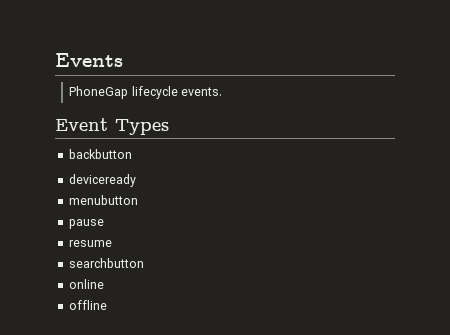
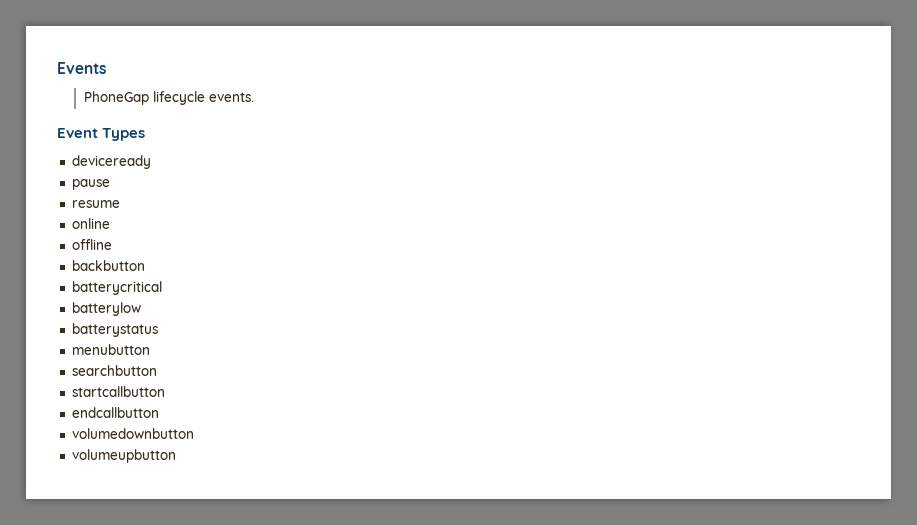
[68,149,132,159] // backbutton -> (146, 134) none
[68,195,138,205] // menubutton -> (151, 162) none
[68,258,144,268] // searchbutton -> (120, 204) none
(107, 305) none -> [71,260,145,271] [71,281,162,295] [71,302,141,316] [71,323,158,337] [71,344,150,355] [71,365,157,376] [71,386,165,397] [71,407,159,418] [71,428,194,439] [71,449,176,463] // backbutton // batterycritical // batterylow // batterystatus // menubutton // searchbutton // startcallbutton // endcallbutton // volumedownbutton // volumeupbutton

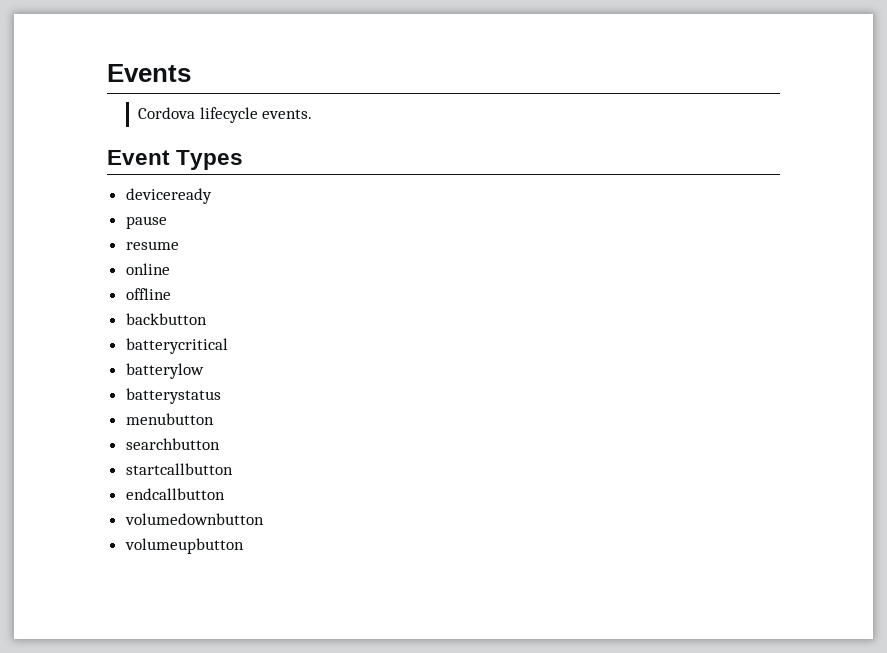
[83,91,149,105] PhoneGap -> [138,107,196,119] Cordova

